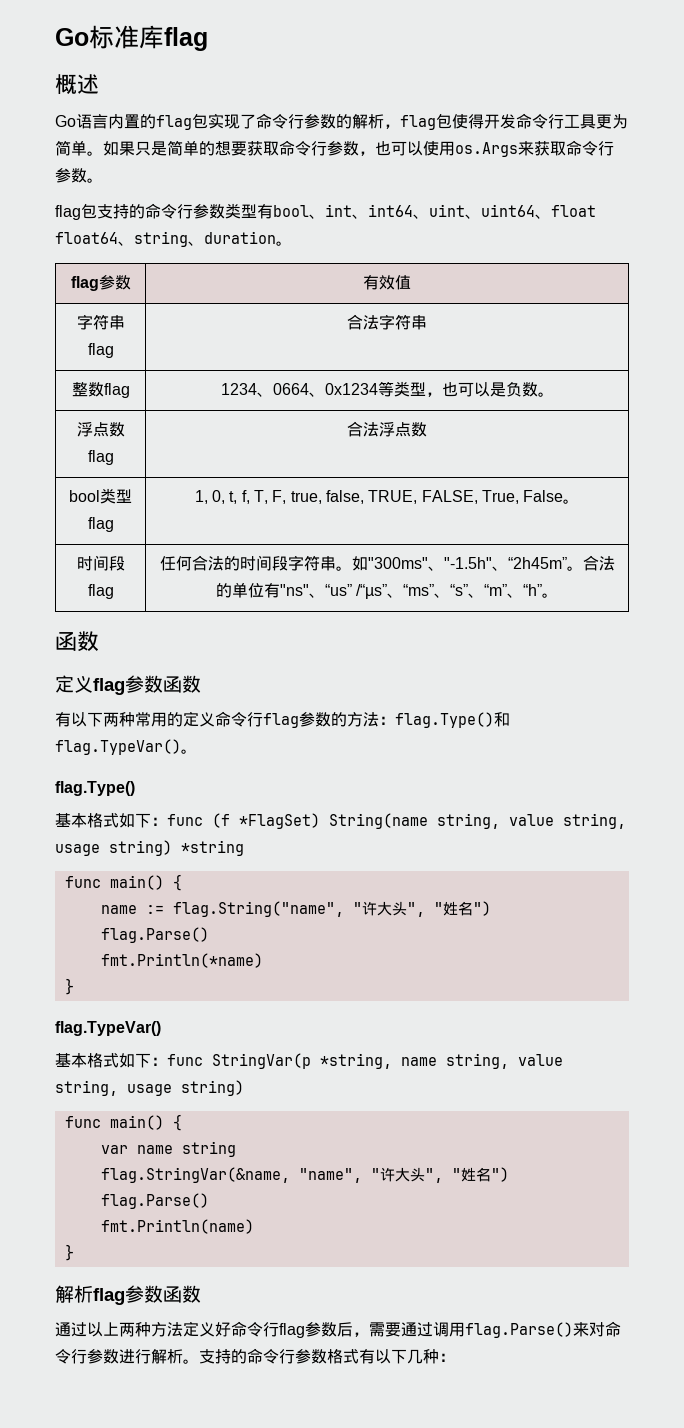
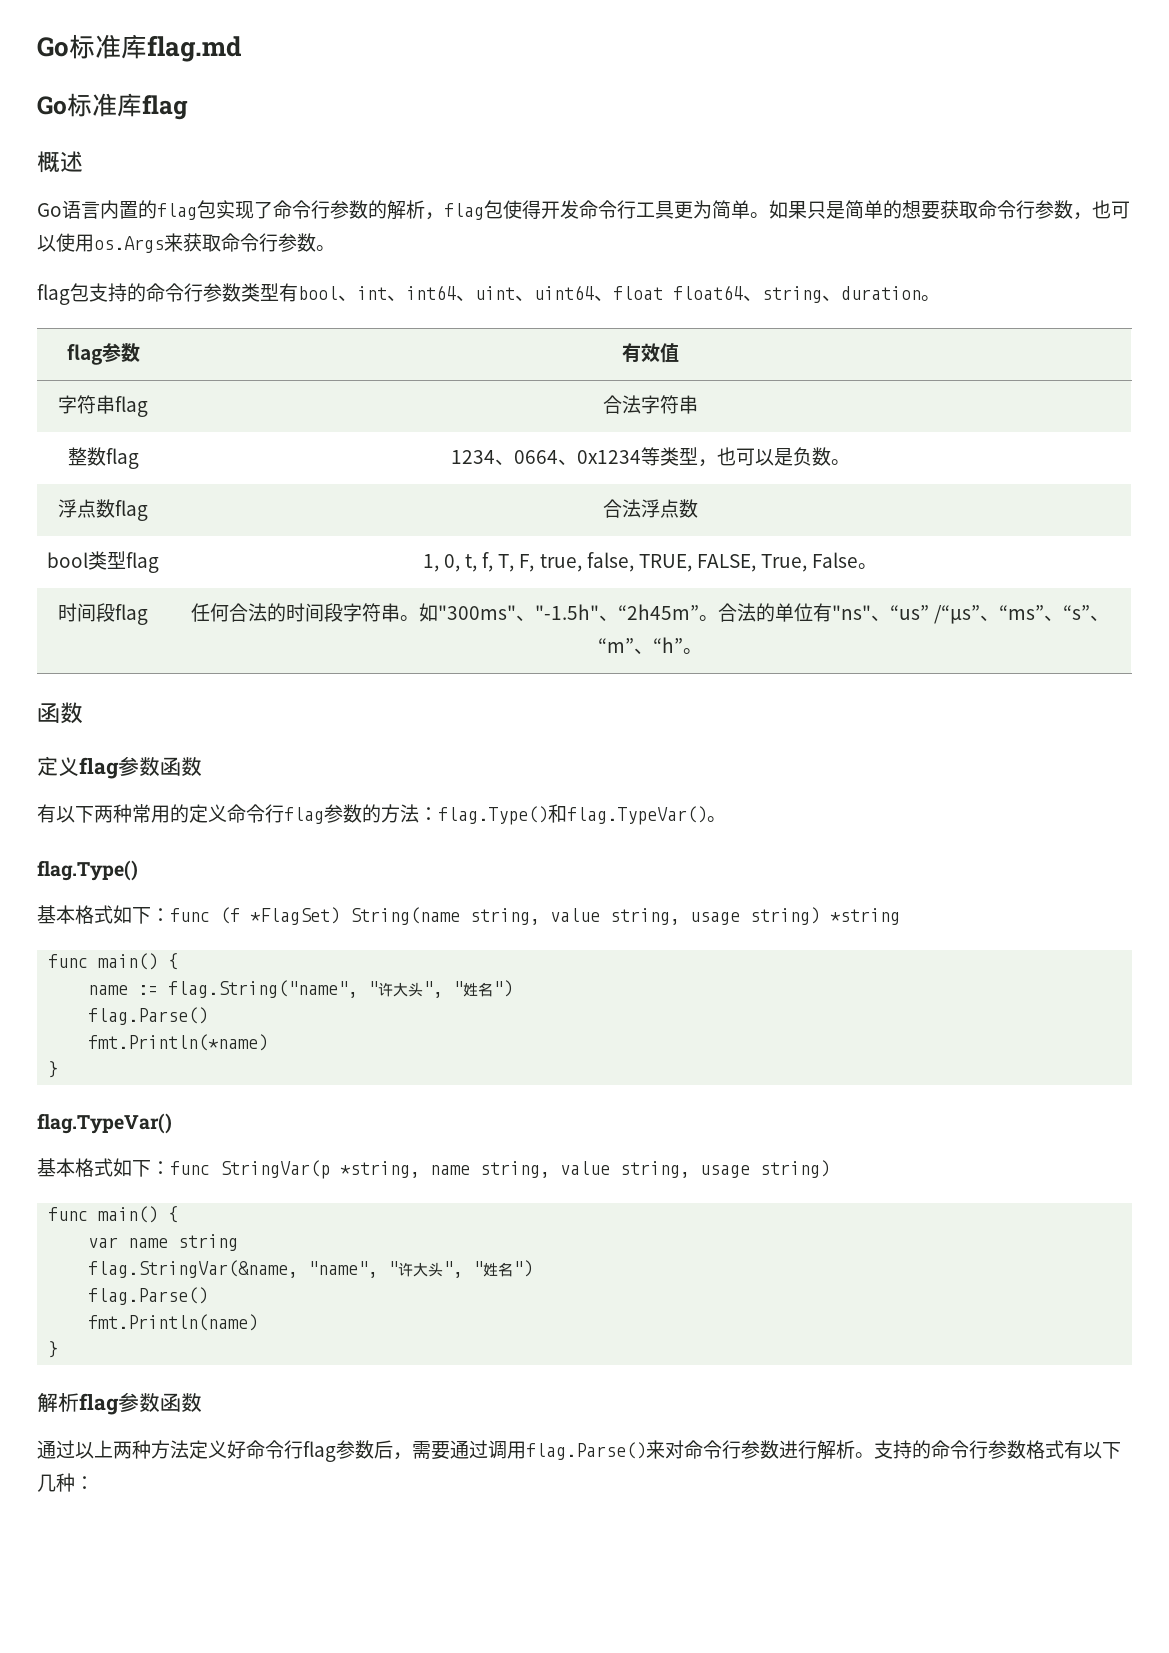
[55,25,164,49] Go标准库 -> [37,34,241,62] [37,93,142,117] Go标准库flag.md // Go标准库

